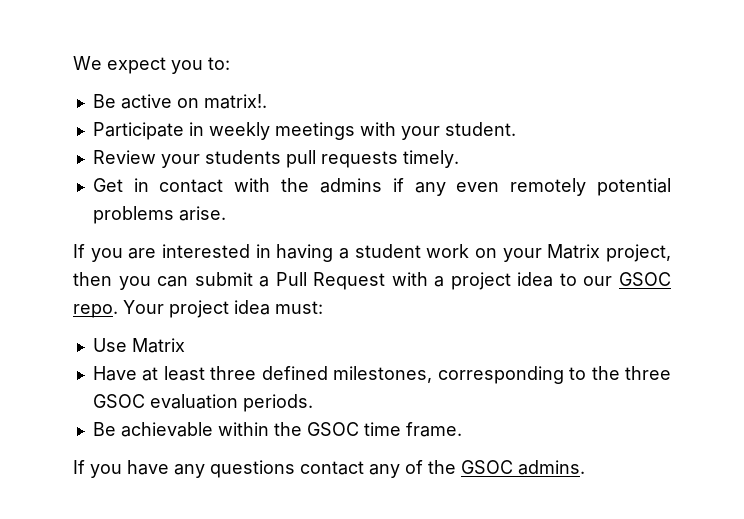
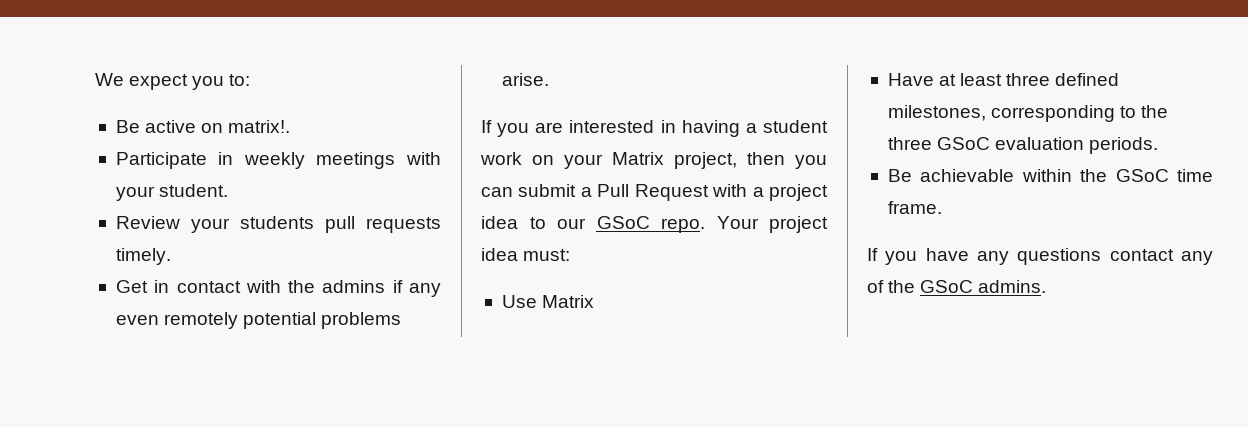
[619,272,672,286] GSOC -> [596,216,650,229] GSoC
[92,394,145,408] GSOC -> [937,137,991,150] GSoC
[306,422,359,436] GSOC -> [1115,169,1169,182] GSoC
[461,460,513,474] GSOC -> [920,280,974,293] GSoC

